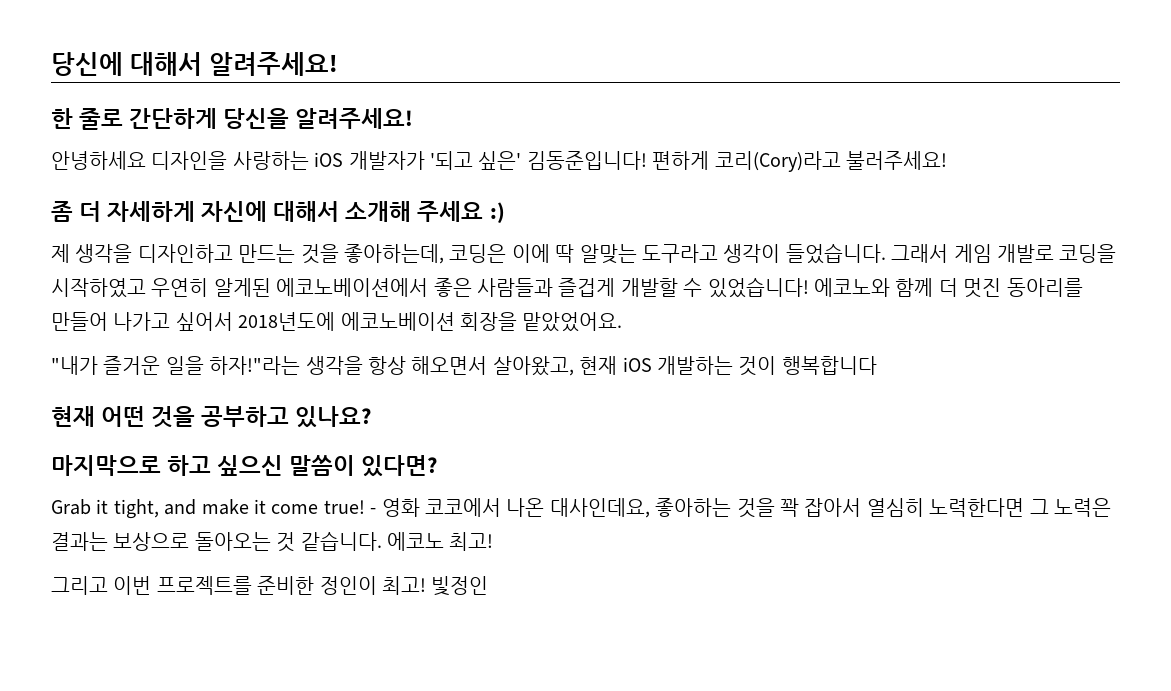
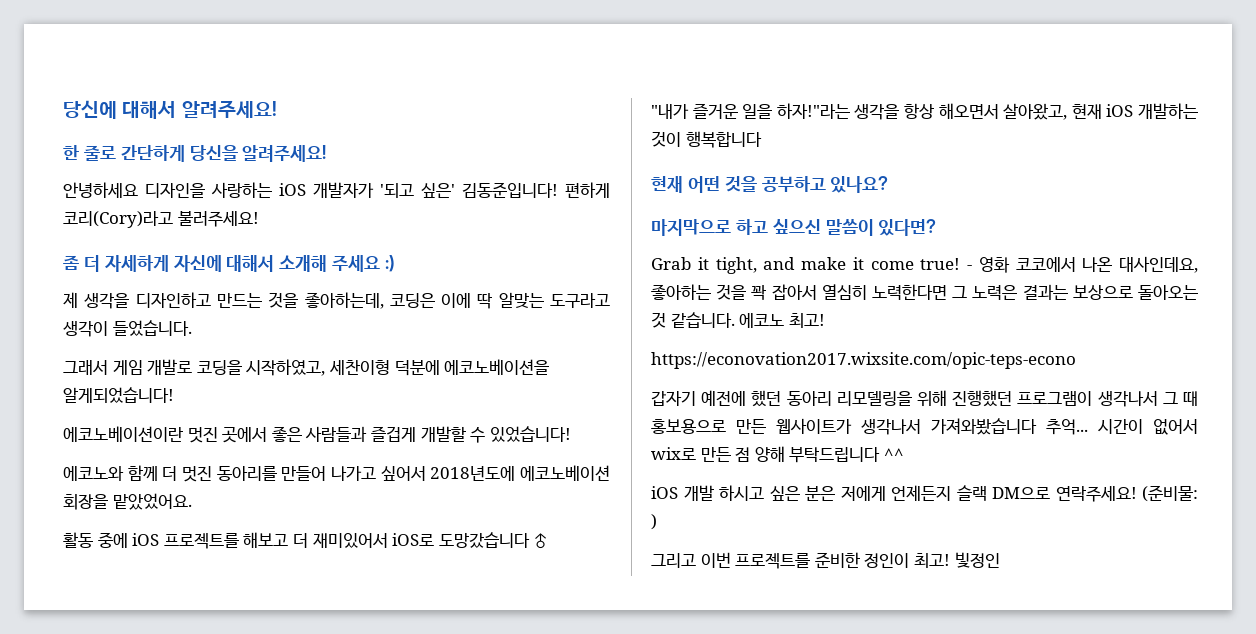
(886, 253) none -> (192, 328) //
[51,278,429,298] 시작하였고 우연히 알게된 에코노베이션에서 -> [246,359,550,376] [63,387,174,403] [63,426,268,443] 시작하였고, 세찬이형 덕분에 에코노베이션을 알게되었습니다! // 에코노베이션이란 멋진 곳에서
(809, 287) none -> (571, 434) //
(623, 322) none -> [63,532,549,549] // 활동 중에 iOS 프로젝트를 해보고 더 재미있어서 iOS로 도망갔습니다 ♂
(494, 541) none -> [651,352,1076,369] [651,390,1198,407] [651,418,1198,435] [651,446,904,463] [651,485,1198,502] [651,514,657,530] // https://econovation2017.wixsite.com/opic-teps-econo // 갑자기 예전에 했던 동아리 리모델링을 위해 진행했던 프로그램이 생각나서 그 때 홍보용으로 만든 웹사이트가 생각나서 가져와봤습니다 추억... 시간이 없어서 wix로 만든 점 양해 부탁드립니다 ^^ // iOS 개발 하시고 싶은 분은 저에게 언제든지 슬랙 DM으로 연락주세요! (준비물: )

